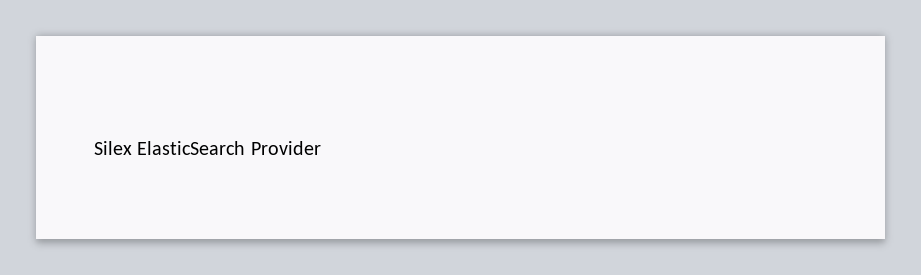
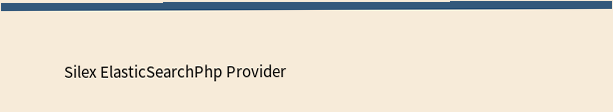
[137,141,246,155] ElasticSearch -> [100,64,224,82] ElasticSearchPhp

